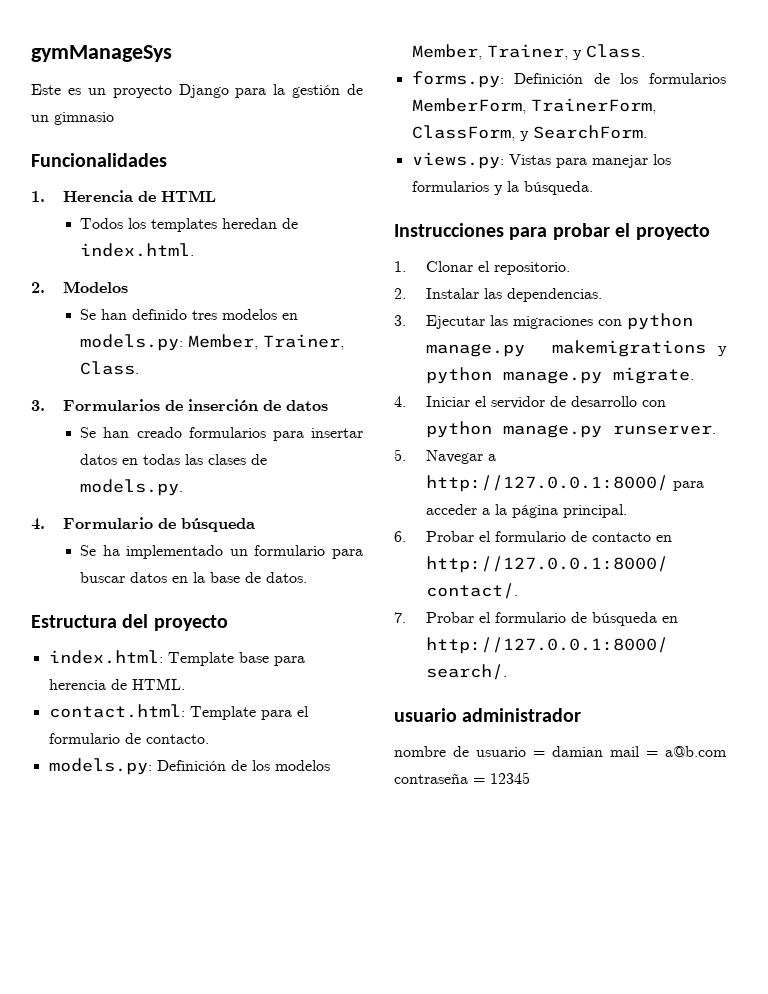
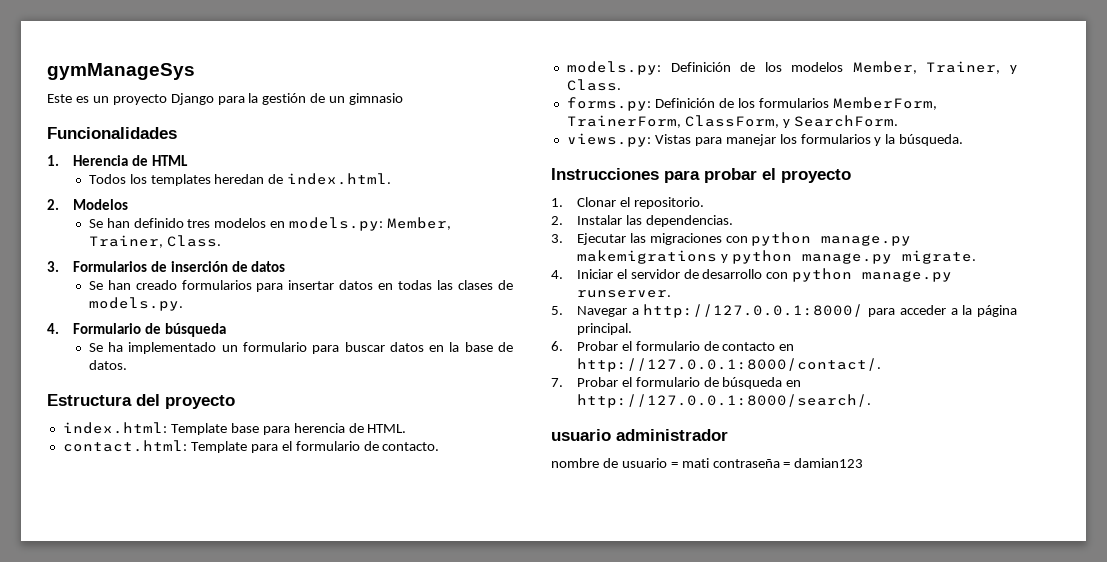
[552,746,727,757] damian mail = a@b.com -> [681,458,709,468] mati
[490,772,530,784] 12345 -> [794,458,864,468] damian123

